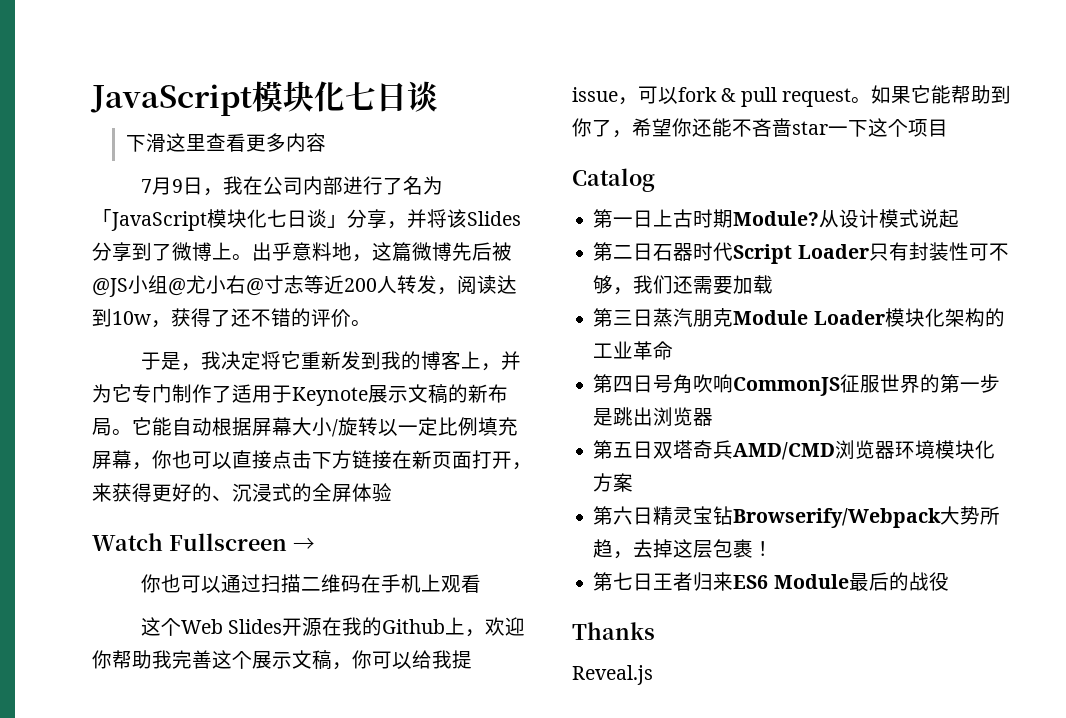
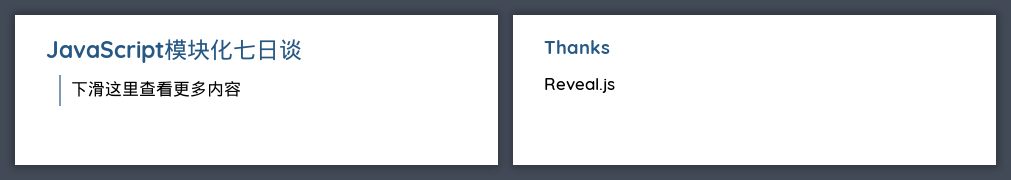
[140,176,443,196] [92,209,521,231] [92,242,512,262] [92,275,517,297] [92,308,371,328] [140,351,521,371] [92,384,508,406] [92,417,518,437] [92,450,532,470] [92,483,392,502] [92,533,315,551] [140,574,481,593] [140,617,526,637] [92,650,472,670] [572,85,1011,107] [572,118,948,138] [572,168,655,192] [593,209,960,228] [593,242,1009,264] [593,275,774,295] [593,308,1005,327] [593,341,674,360] [593,374,1001,396] [593,407,714,426] [593,440,996,460] [593,473,634,492] [593,506,1001,528] [593,539,774,559] [593,572,949,591] // 7月9日，我在公司内部进行了名为「JavaScript模块化七日谈」分享，并将该Slides分享到了微博上。出乎意料地，这篇微博先后被@JS小组@尤小右@寸志等近200人转发，阅读达到10w，获得了还不错的评价。 // 于是，我决定将它重新发到我的博客上，并为它专门制作了适用于Keynote展示文稿的新布局。它能自动根据屏幕大小/旋转以一定比例填充屏幕，你也可以直接点击下方链接在新页面打开，来获得更好的、沉浸式的全屏体验 // Watch Fullscreen → // 你也可以通过扫描二维码在手机上观看 // 这个Web Slides开源在我的Github上，欢迎你帮助我完善这个展示文稿，你可以给我提issue，可以fork & pull request。如果它能帮助到你了，希望你还能不吝啬star一下这个项目 // Catalog // 第一日上古时期Module?从设计模式说起 // 第二日石器时代Script Loader只有封装性可不够，我们还需要加载 // 第三日蒸汽朋克Module Loader模块化架构的工业革命 // 第四日号角吹响CommonJS征服世界的第一步是跳出浏览器 // 第五日双塔奇兵AMD/CMD浏览器环境模块化方案 // 第六日精灵宝钻Browserify/Webpack大势所趋，去掉这层包裹！ // 第七日王者归来ES6 Module最后的战役 -> (241, 89) none

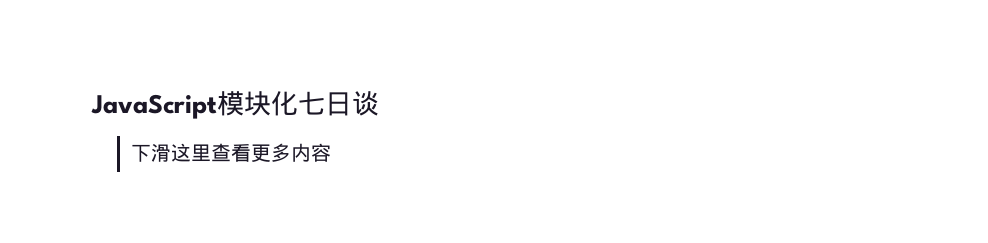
[544,40,610,54] [544,78,615,93] // Thanks // Reveal.js -> (331, 152) none

